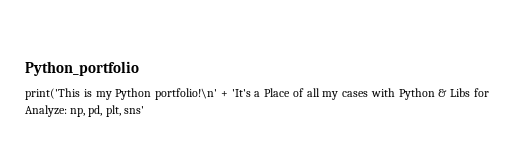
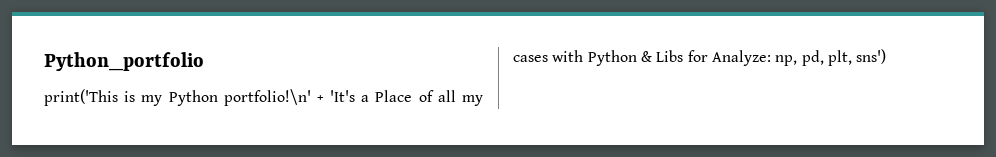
[123,106,144,114] sns' -> [856,49,887,64] sns')

